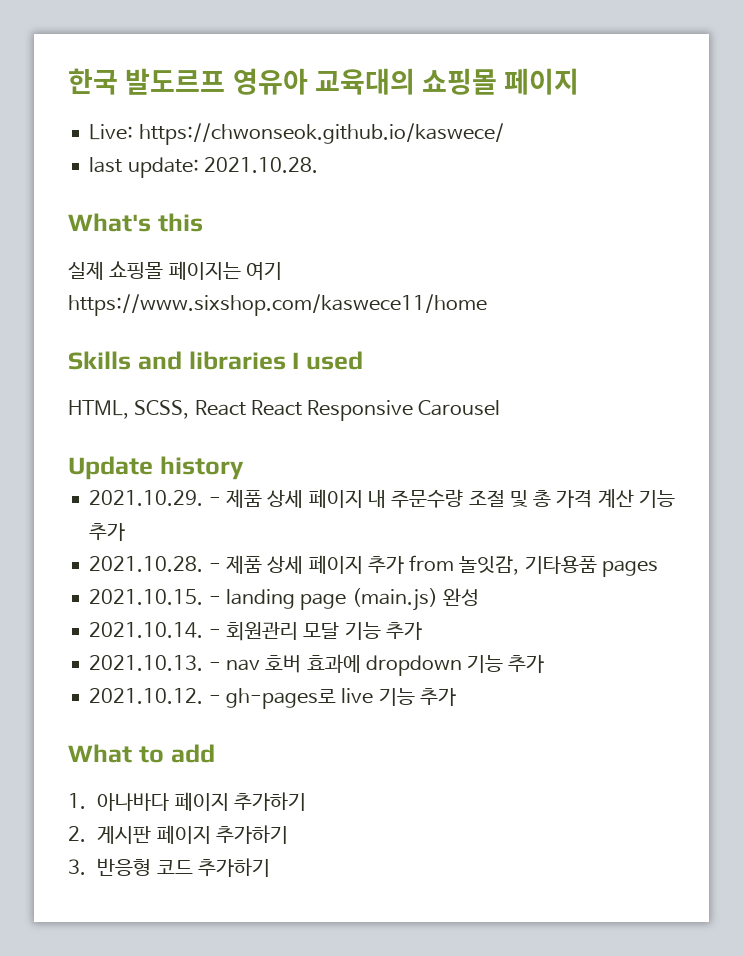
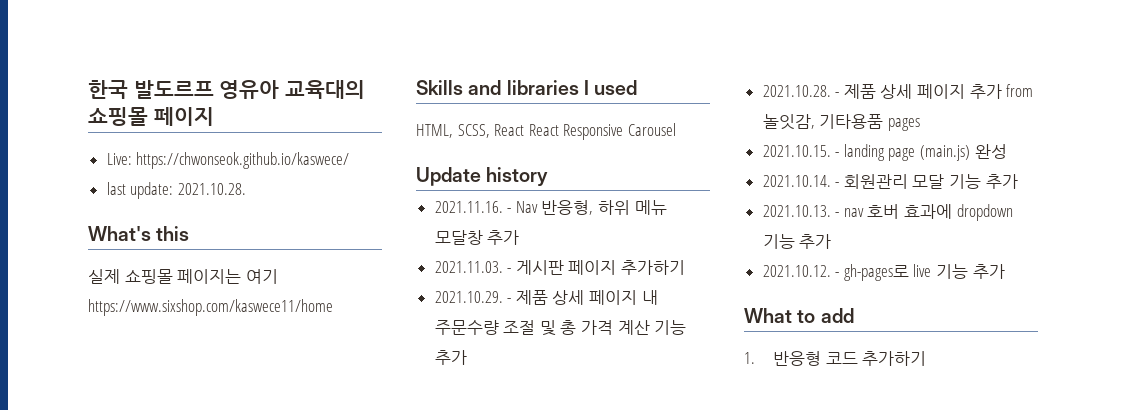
(244, 468) none -> [434,200,667,215] [434,230,520,245] [434,260,686,275] // 2021.11.16. - Nav 반응형, 하위 메뉴 모달창 추가 // 2021.11.03. - 게시판 페이지 추가하기
[97,792,306,811] [68,825,288,844] [68,859,86,875] 아나바다 페이지 추가하기 // 2. 게시판 페이지 추가하기 // 3. -> (755, 358) none

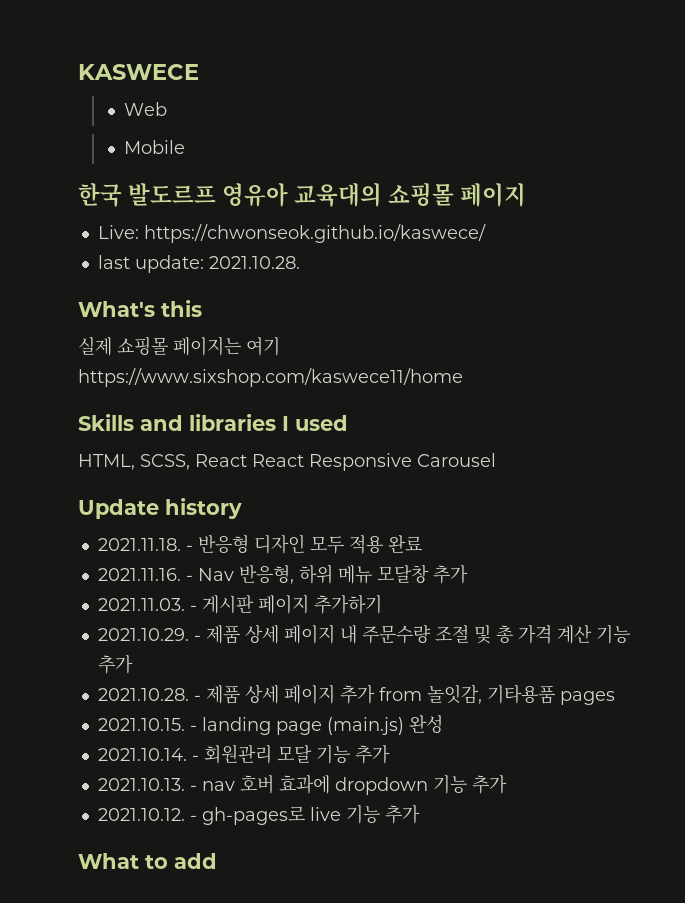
(88, 89) none -> [78,64,199,80] [124,102,168,116] [124,140,186,154] KASWECE // Web // Mobile //
(549, 176) none -> [97,534,422,554] // 2021.11.18. - 반응형 디자인 모두 적용 완료
[744,351,927,366] // 1. 반응형 코드 추가하기 -> (217, 861) none

